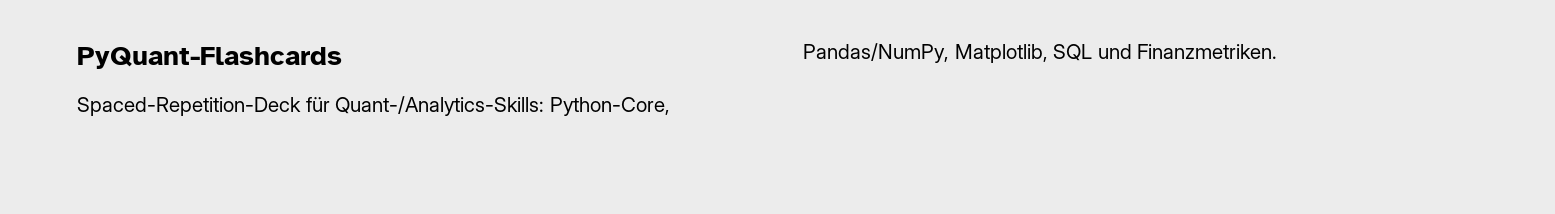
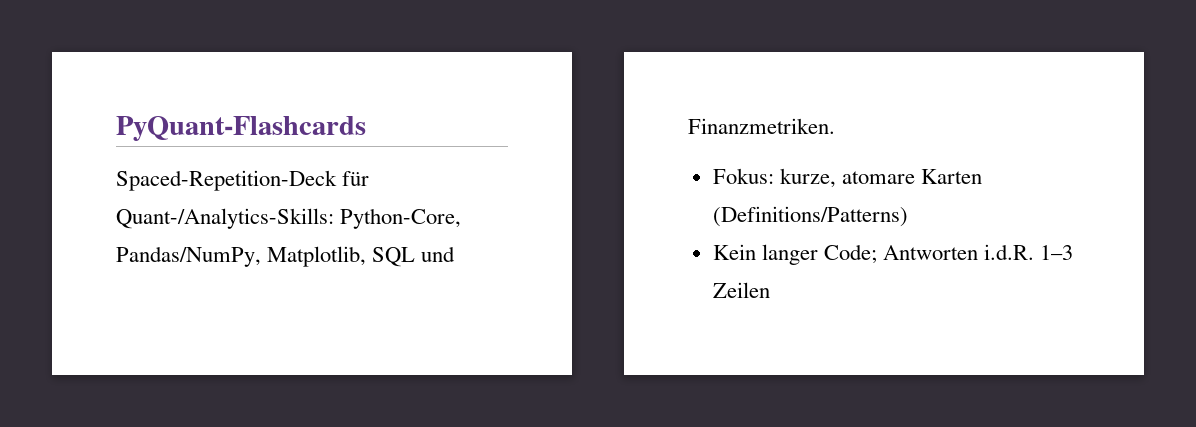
(1278, 51) none -> [712,168,982,188] [712,206,908,227] [712,244,1074,265] [712,282,770,298] // Fokus: kurze, atomare Karten (Definitions/Patterns) // Kein langer Code; Antworten i.d.R. 1–3 Zeilen

